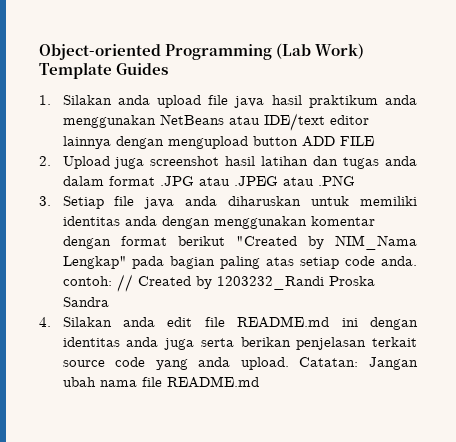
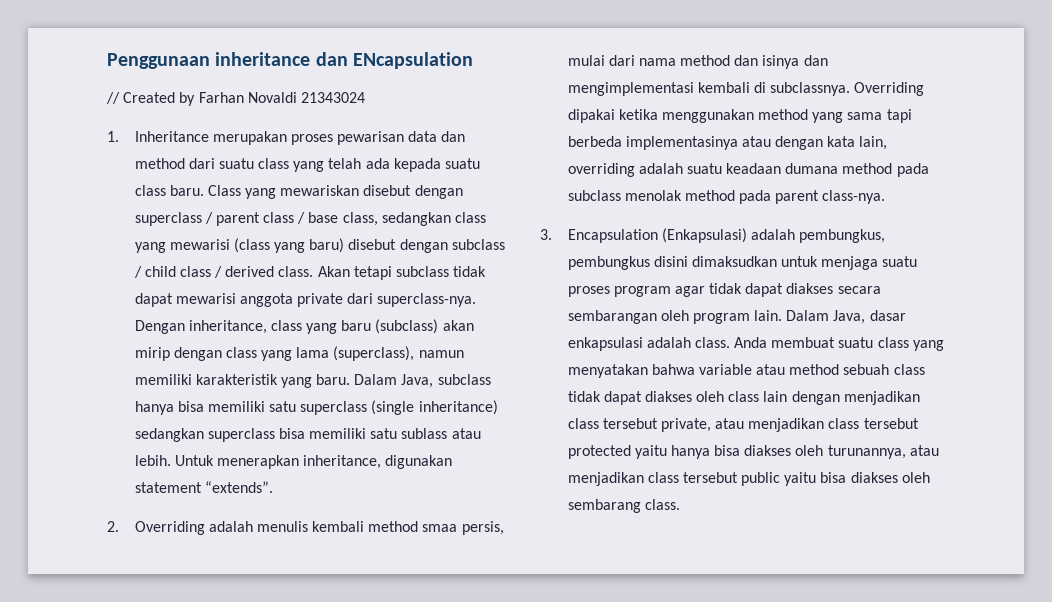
[39,43,365,60] [39,62,169,79] [39,95,417,108] [62,113,369,131] [62,136,374,149] [39,156,417,169] [62,175,355,186] [39,196,417,209] [62,216,375,229] [62,235,417,250] [62,256,417,269] [62,274,375,292] [62,297,109,307] [39,316,418,330] [62,337,417,350] [62,357,418,370] [62,376,259,388] Object-oriented Programming (Lab Work) Template Guides // 1. Silakan anda upload file java hasil praktikum anda menggunakan NetBeans atau IDE/text editor lainnya dengan mengupload button ADD FILE // 2. Upload juga screenshot hasil latihan dan tugas anda dalam format .JPG atau .JPEG atau .PNG // 3. Setiap file java anda diharuskan untuk memiliki identitas anda dengan menggunakan komentar dengan format berikut "Created by NIM_Nama Lengkap" pada bagian paling atas setiap code anda. contoh: // Created by 1203232_Randi Proska Sandra // 4. Silakan anda edit file README.md ini dengan identitas anda juga serta berikan penjelasan terkait source code yang anda upload. Catatan: Jangan ubah nama file README.md -> [107,52,473,69] [106,92,365,106] [107,131,466,145] [134,158,480,172] [134,185,463,199] [134,212,486,226] [134,238,505,253] [133,266,487,280] [134,293,477,307] [134,319,474,334] [134,346,464,361] [134,374,491,388] [134,400,498,415] [134,428,481,442] [134,455,453,469] [134,481,273,493] [107,521,504,535] [567,55,828,69] [567,82,925,96] [567,109,912,123] [567,136,888,150] [567,163,929,177] [567,190,886,204] [540,228,886,243] [567,256,918,270] [567,283,881,297] [567,310,906,324] [567,337,944,351] [567,364,925,378] [567,391,920,405] [567,418,919,432] [567,445,939,459] [567,472,930,486] [567,499,680,513] Penggunaan inheritance dan ENcapsulation // // Created by Farhan Novaldi 21343024 // 1. Inheritance merupakan proses pewarisan data dan method dari suatu class yang telah ada kepada suatu class baru. Class yang mewariskan disebut dengan superclass / parent class / base class, sedangkan class yang mewarisi (class yang baru) disebut dengan subclass / child class / derived class. Akan tetapi subclass tidak dapat mewarisi anggota private dari superclass-nya. Dengan inheritance, class yang baru (subclass) akan mirip dengan class yang lama (superclass), namun memiliki karakteristik yang baru. Dalam Java, subclass hanya bisa memiliki satu superclass (single inheritance) sedangkan superclass bisa memiliki satu sublass atau lebih. Untuk menerapkan inheritance, digunakan statement “extends”. // 2. Overriding adalah menulis kembali method smaa persis, mulai dari nama method dan isinya dan mengimplementasi kembali di subclassnya. Overriding dipakai ketika menggunakan method yang sama tapi berbeda implementasinya atau dengan kata lain, overriding adalah suatu keadaan dumana method pada subclass menolak method pada parent class-nya. // 3. Encapsulation (Enkapsulasi) adalah pembungkus, pembungkus disini dimaksudkan untuk menjaga suatu proses program agar tidak dapat diakses secara sembarangan oleh program lain. Dalam Java, dasar enkapsulasi adalah class. Anda membuat suatu class yang menyatakan bahwa variable atau method sebuah class tidak dapat diakses oleh class lain dengan menjadikan class tersebut private, atau menjadikan class tersebut protected yaitu hanya bisa diakses oleh turunannya, atau menjadikan class tersebut public yaitu bisa diakses oleh sembarang class.

